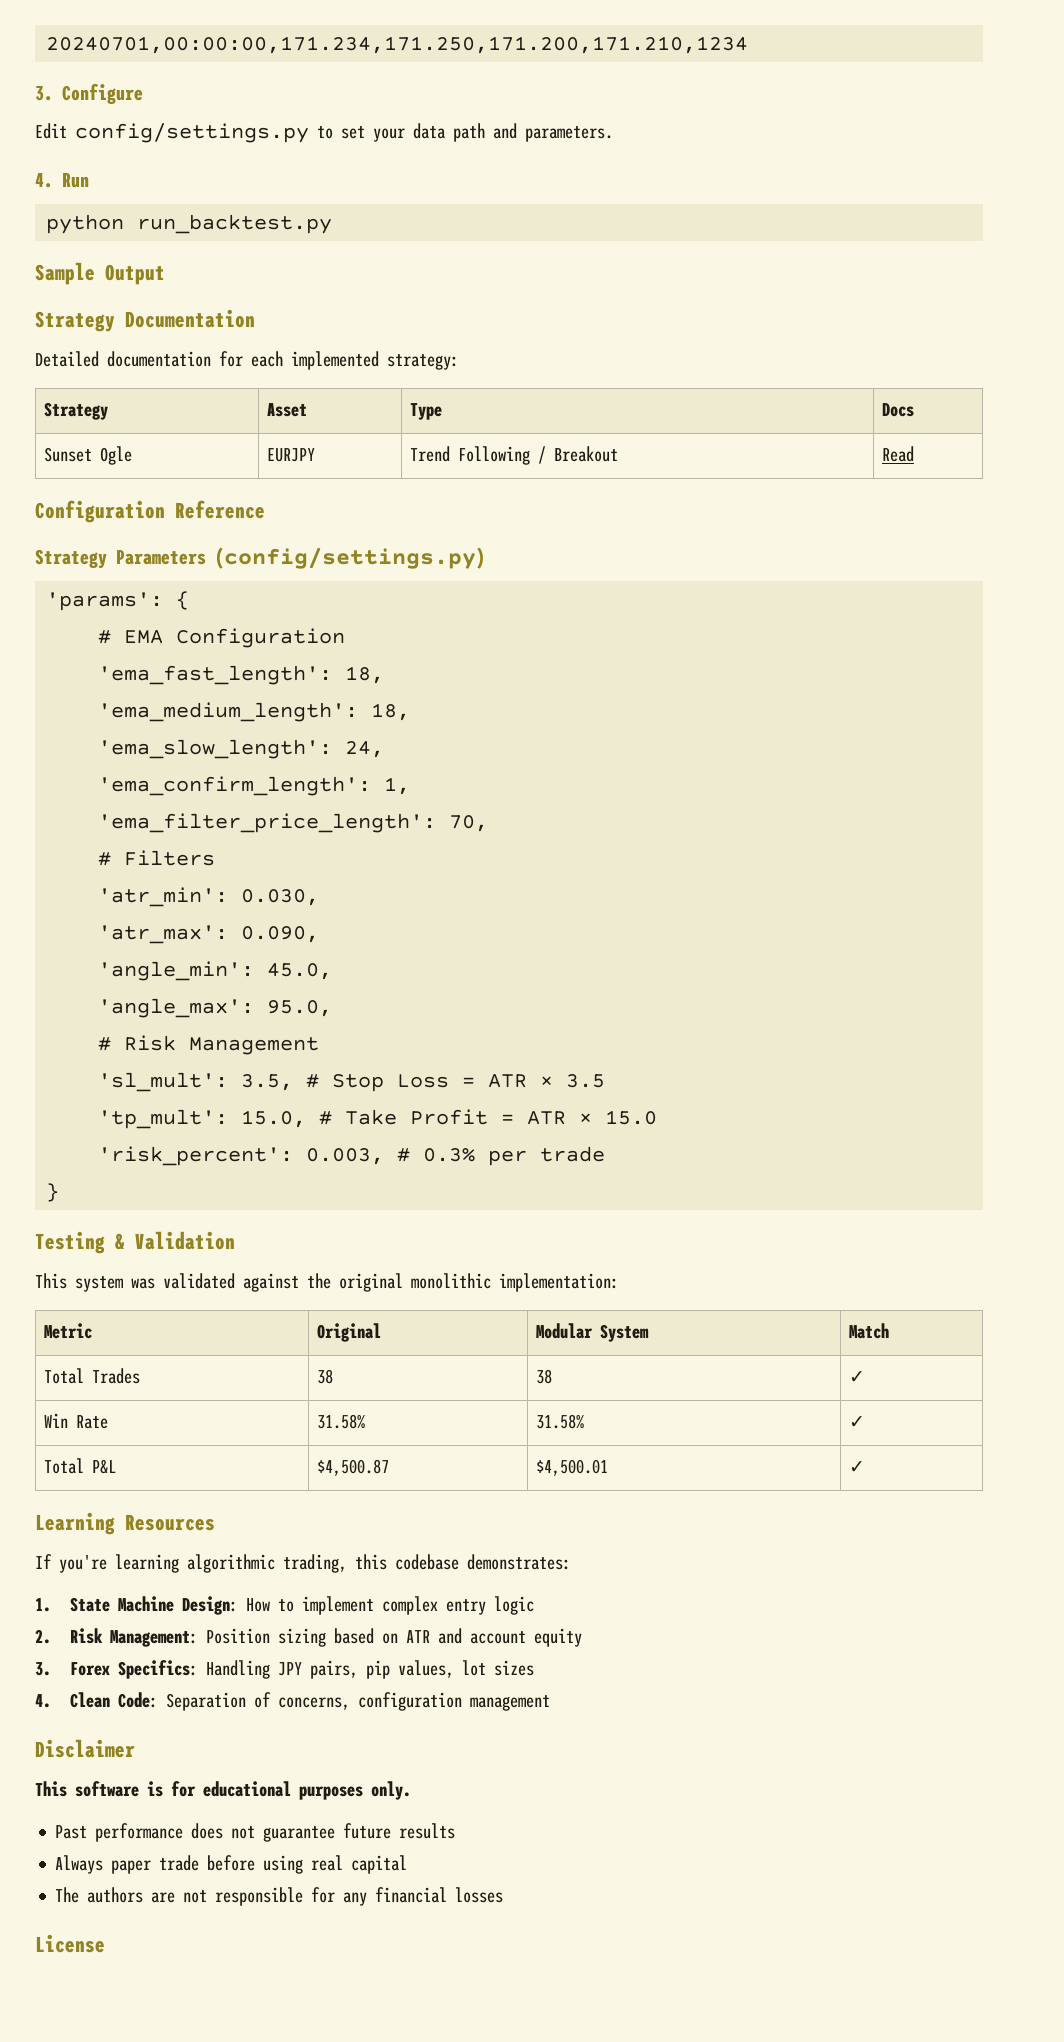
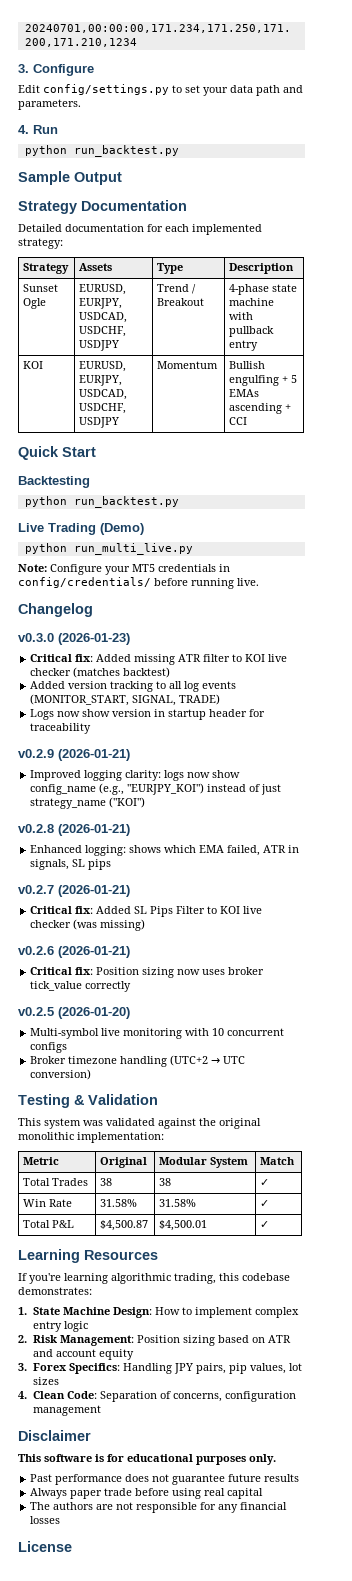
[266,403,307,417] Asset -> [79,263,113,271] Assets
[881,403,914,417] Docs -> [229,263,295,274] Description
[266,448,315,462] EURJPY -> [79,284,127,295] [79,298,123,309] [79,312,128,323] [79,326,127,337] [79,340,120,351] EURUSD, EURJPY, USDCAD, USDCHF, USDJPY
[457,446,530,465] Following -> (190, 288) none
[881,446,914,462] [35,500,265,523] [35,547,485,569] [46,591,190,611] [98,628,346,648] [98,665,385,685] [98,702,411,722] [98,739,385,759] [98,776,411,796] [98,813,489,833] [98,850,216,866] [98,887,320,907] [98,925,320,944] [98,961,333,981] [98,998,333,1018] [98,1035,320,1055] [98,1072,606,1092] [98,1109,658,1129] [98,1146,606,1166] [46,1183,60,1202] Read // Configuration Reference // Strategy Parameters (config/settings.py) // 'params': { // # EMA Configuration // 'ema_fast_length': 18, // 'ema_medium_length': 18, // 'ema_slow_length': 24, // 'ema_confirm_length': 1, // 'ema_filter_price_length': 70, // # Filters // 'atr_min': 0.030, // 'atr_max': 0.090, // 'angle_min': 45.0, // 'angle_max': 95.0, // # Risk Management // 'sl_mult': 3.5, # Stop Loss = ATR × 3.5 // 'tp_mult': 15.0, # Take Profit = ATR × 15.0 // 'risk_percent': 0.003, # 0.3% per trade // } -> [229,284,298,295] [229,298,275,306] [229,312,254,320] [229,326,275,337] [229,340,259,351] [23,361,44,369] [79,361,127,372] [79,375,123,386] [79,389,128,400] [79,403,127,414] [79,417,120,428] [157,361,219,369] [229,361,266,369] [229,375,298,386] [229,389,260,397] [229,403,292,414] [229,417,248,425] [18,446,96,460] [18,476,90,488] [24,496,179,508] [18,523,144,535] [24,543,193,555] [18,564,230,575] [18,577,259,589] [18,603,93,617] [18,633,130,645] [30,654,288,665] [30,667,171,678] [30,681,237,692] [30,694,221,706] [30,709,266,720] [30,723,92,734] [18,749,130,761] [30,770,241,781] [30,783,282,795] [30,797,146,809] [18,824,130,836] [30,845,300,856] [30,859,112,870] [18,885,130,897] [30,906,263,917] [30,919,146,931] [18,946,130,958] [30,967,265,978] [30,981,132,992] [18,1007,130,1019] [30,1028,285,1039] [30,1042,68,1053] [30,1055,246,1067] [30,1069,92,1080] 4-phase state machine with pullback entry // KOI | EURUSD, EURJPY, USDCAD, USDCHF, USDJPY | Momentum | Bullish engulfing + 5 EMAs ascending + CCI // Quick Start // Backtesting // python run_backtest.py // Live Trading (Demo) // python run_multi_live.py // Note: Configure your MT5 credentials in config/credentials/ before running live. // Changelog // v0.3.0 (2026-01-23) // Critical fix: Added missing ATR filter to KOI live checker (matches backtest) // Added version tracking to all log events (MONITOR_START, SIGNAL, TRADE) // Logs now show version in startup header for traceability // v0.2.9 (2026-01-21) // Improved logging clarity: logs now show config_name (e.g., "EURJPY_KOI") instead of just strategy_name ("KOI") // v0.2.8 (2026-01-21) // Enhanced logging: shows which EMA failed, ATR in signals, SL pips // v0.2.7 (2026-01-21) // Critical fix: Added SL Pips Filter to KOI live checker (was missing) // v0.2.6 (2026-01-21) // Critical fix: Position sizing now uses broker tick_value correctly // v0.2.5 (2026-01-20) // Multi-symbol live monitoring with 10 concurrent configs // Broker timezone handling (UTC+2 → UTC conversion)

